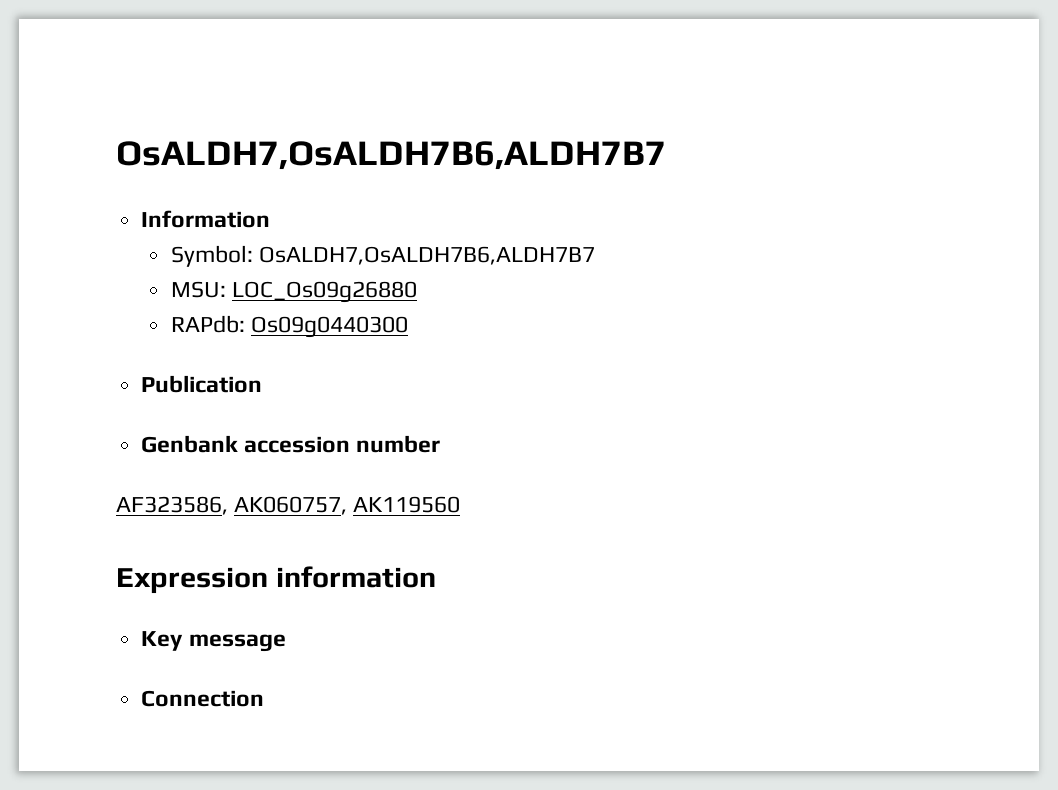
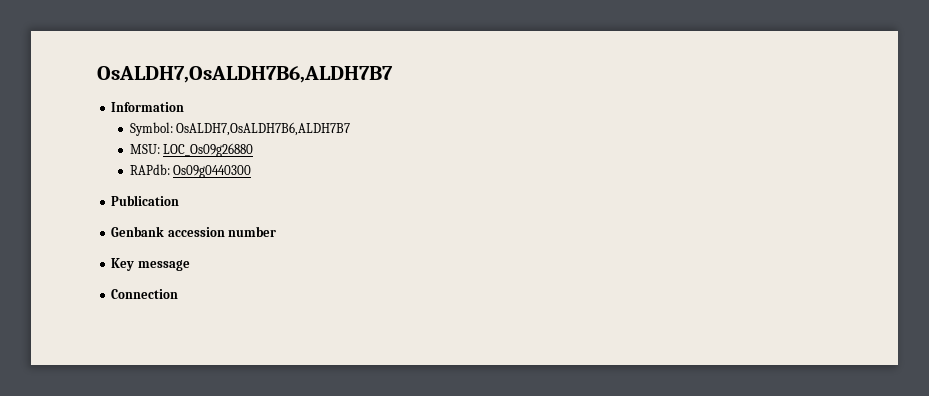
[116,496,461,515] [116,566,436,594] // AF323586, AK060757, AK119560 // Expression information -> (277, 231) none

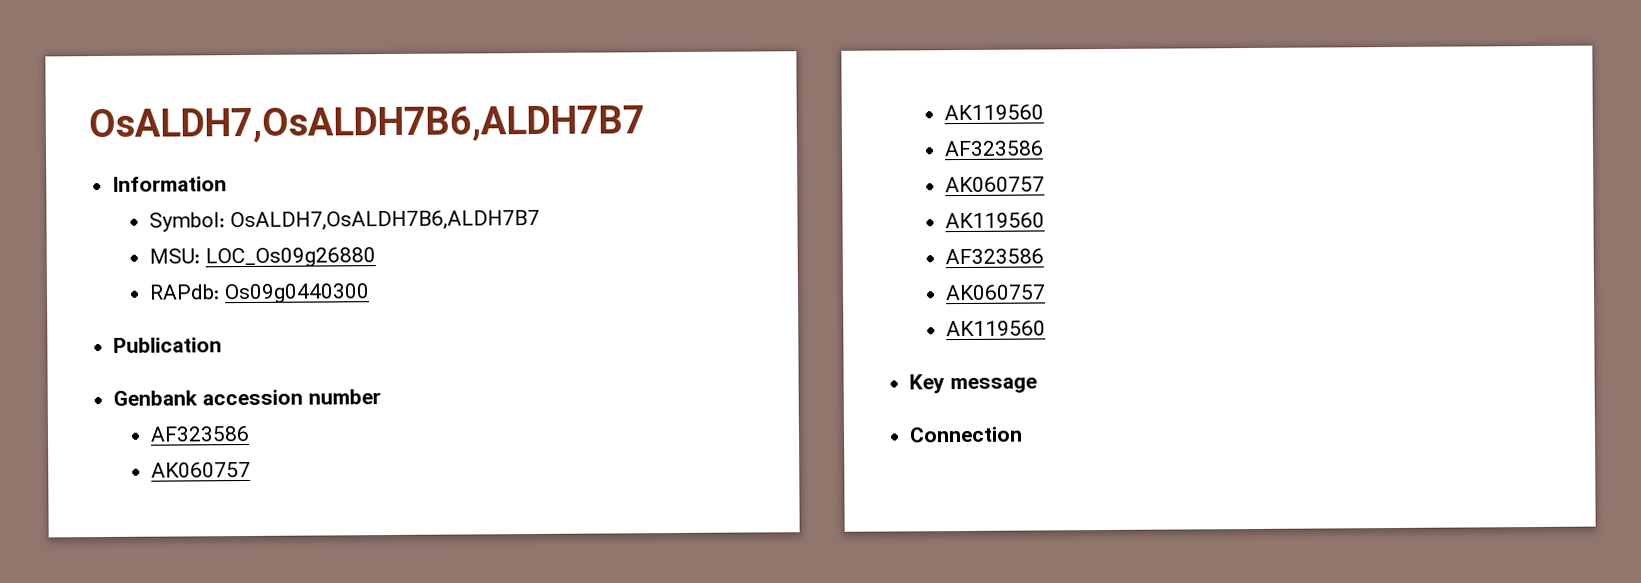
(277, 231) none -> [149,425,250,442] [150,461,251,478] [943,104,1044,121] [943,140,1044,157] [944,176,1045,193] [944,212,1045,229] [944,248,1044,265] [944,284,1046,301] [945,320,1046,337] // AF323586 // AK060757 // AK119560 // AF323586 // AK060757 // AK119560 // AF323586 // AK060757 // AK119560

